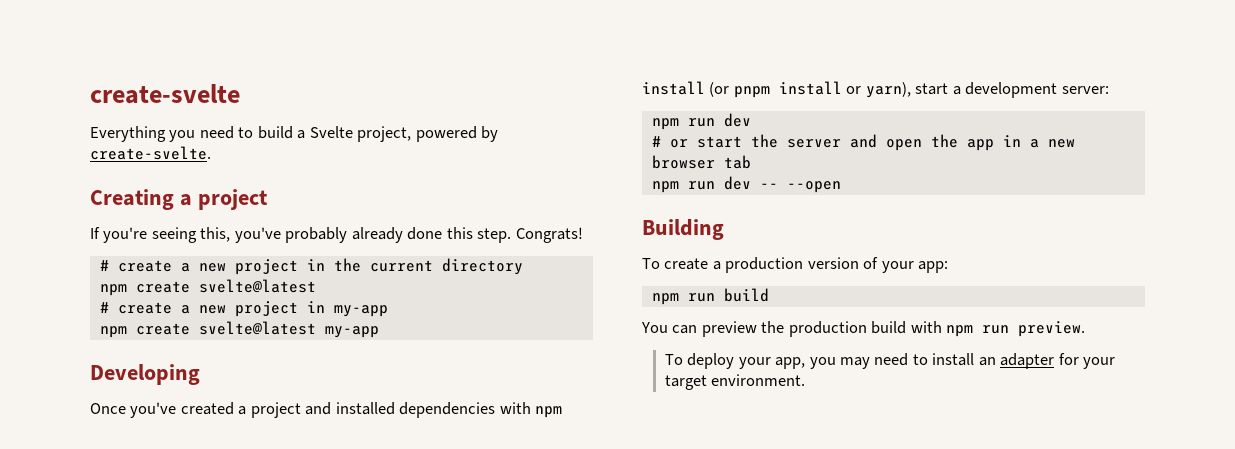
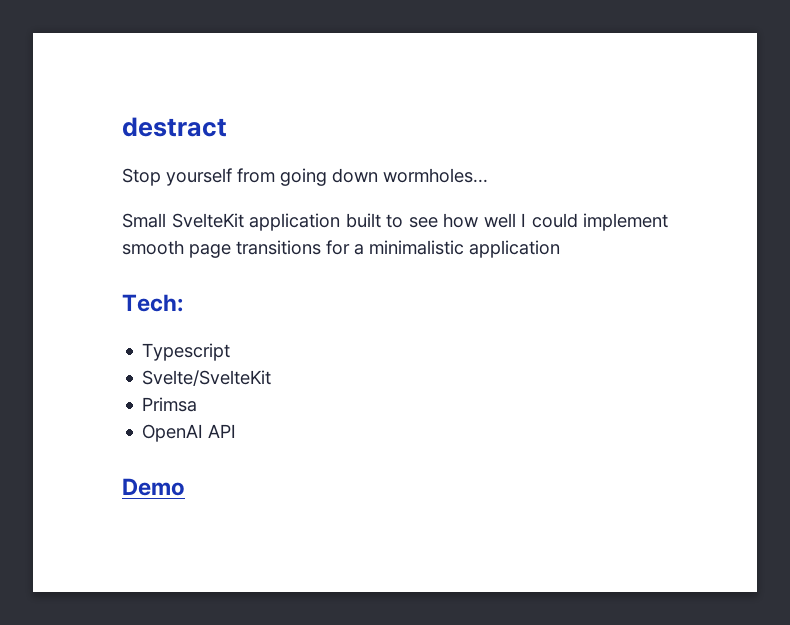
[90,84,240,104] [90,126,499,142] [90,146,211,160] [90,189,268,210] [90,227,583,243] [99,258,523,275] [99,279,316,296] [99,301,388,317] [99,321,379,338] [90,364,200,385] [90,402,563,418] [642,81,1109,98] [651,113,751,130] [651,134,1075,151] [651,155,751,169] [651,176,841,193] [642,219,724,240] [642,257,949,273] [651,288,769,305] [641,321,1086,337] [664,353,1116,369] [664,374,806,390] create-svelte // Everything you need to build a Svelte project, powered by create-svelte. // Creating a project // If you're seeing this, you've probably already done this step. Congrats! // # create a new project in the current directory // npm create svelte@latest // # create a new project in my-app // npm create svelte@latest my-app // Developing // Once you've created a project and installed dependencies with npm install (or pnpm install or yarn), start a development server: // npm run dev // # or start the server and open the app in a new browser tab // npm run dev -- --open // Building // To create a production version of your app: // npm run build // You can preview the production build with npm run preview. // To deploy your app, you may need to install an adapter for your target environment. -> [122,117,227,137] [122,168,488,186] [122,213,668,231] [122,240,560,258] [122,294,183,312] [142,343,231,361] [142,370,272,386] [142,397,198,412] [142,424,237,442] [122,478,185,496] destract // Stop yourself from going down wormholes... // Small SvelteKit application built to see how well I could implement smooth page transitions for a minimalistic application // Tech: // Typescript // Svelte/SvelteKit // Primsa // OpenAI API // Demo

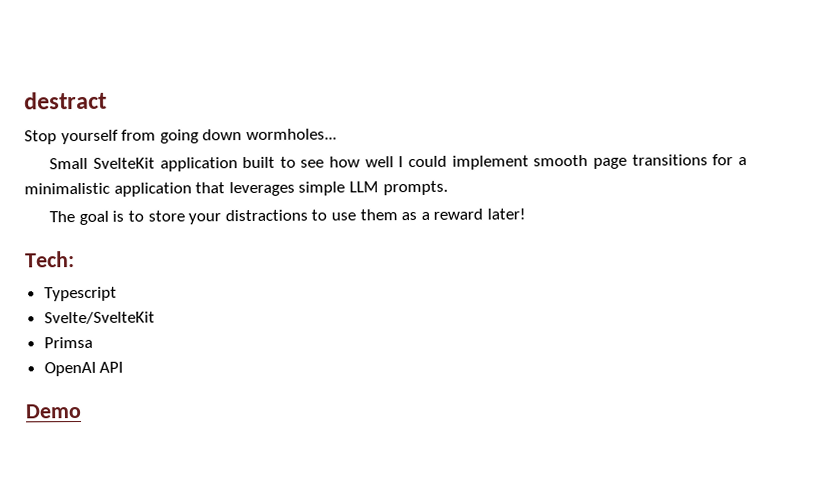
(560, 249) none -> [195,180,448,197] [49,208,526,226] that leverages simple LLM prompts. // The goal is to store your distractions to use them as a reward later!

